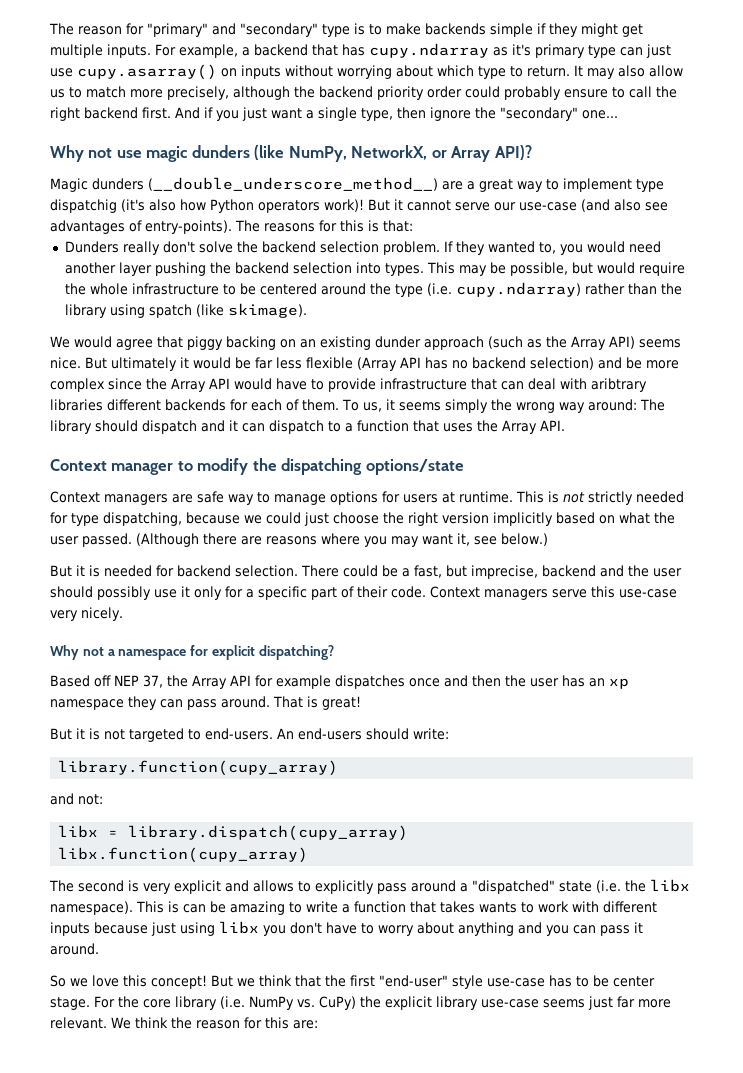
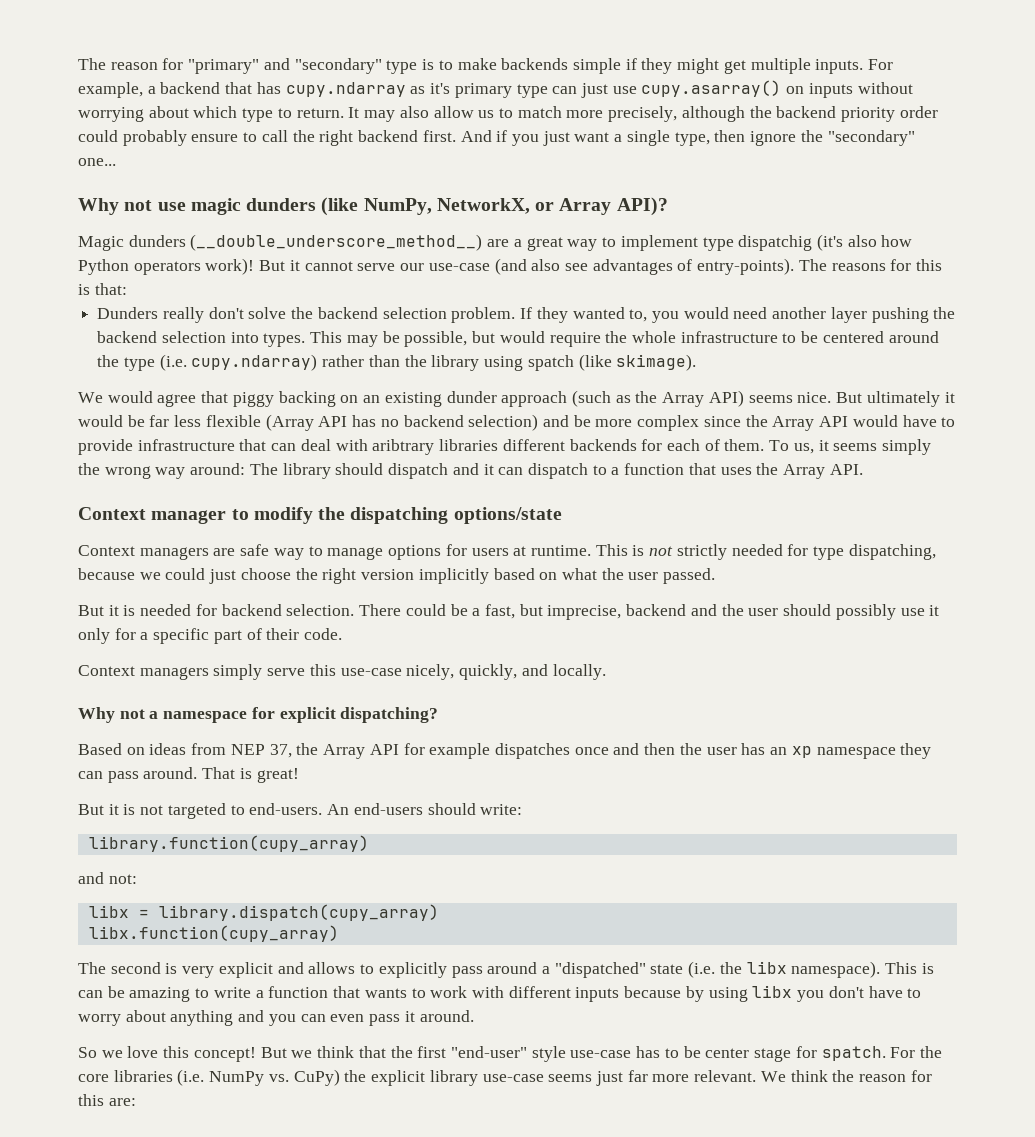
[136,533,548,547] (Although there are reasons where you may want it, see below.) -> (716, 576) none
[430,586,548,600] Context managers -> [78,664,263,680] // Context managers simply
[50,607,123,621] very nicely. -> [406,664,606,680] nicely, quickly, and locally.
[94,675,111,687] off -> [126,743,227,755] on ideas from
[440,901,475,913] takes -> (361, 992) none
[151,922,176,936] just -> [685,986,704,1002] by
(596, 929) none -> [330,1014,365,1022] even
[50,997,90,1010] stage. -> [754,1046,886,1062] stage for spatch.
[175,996,217,1010] library -> [113,1070,173,1082] libraries

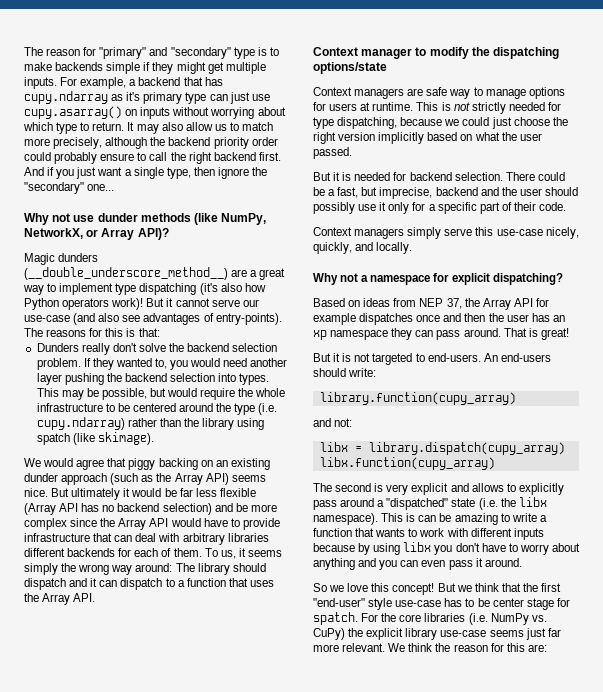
[190,198,317,215] magic dunders -> [97,213,191,222] dunder methods
[738,235,813,251] dispatchig -> [139,283,197,295] dispatching
[372,439,435,455] aribtrary -> [182,533,225,545] arbitrary

